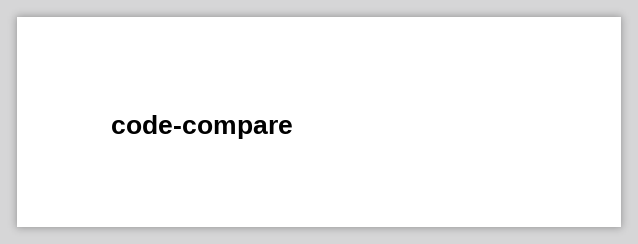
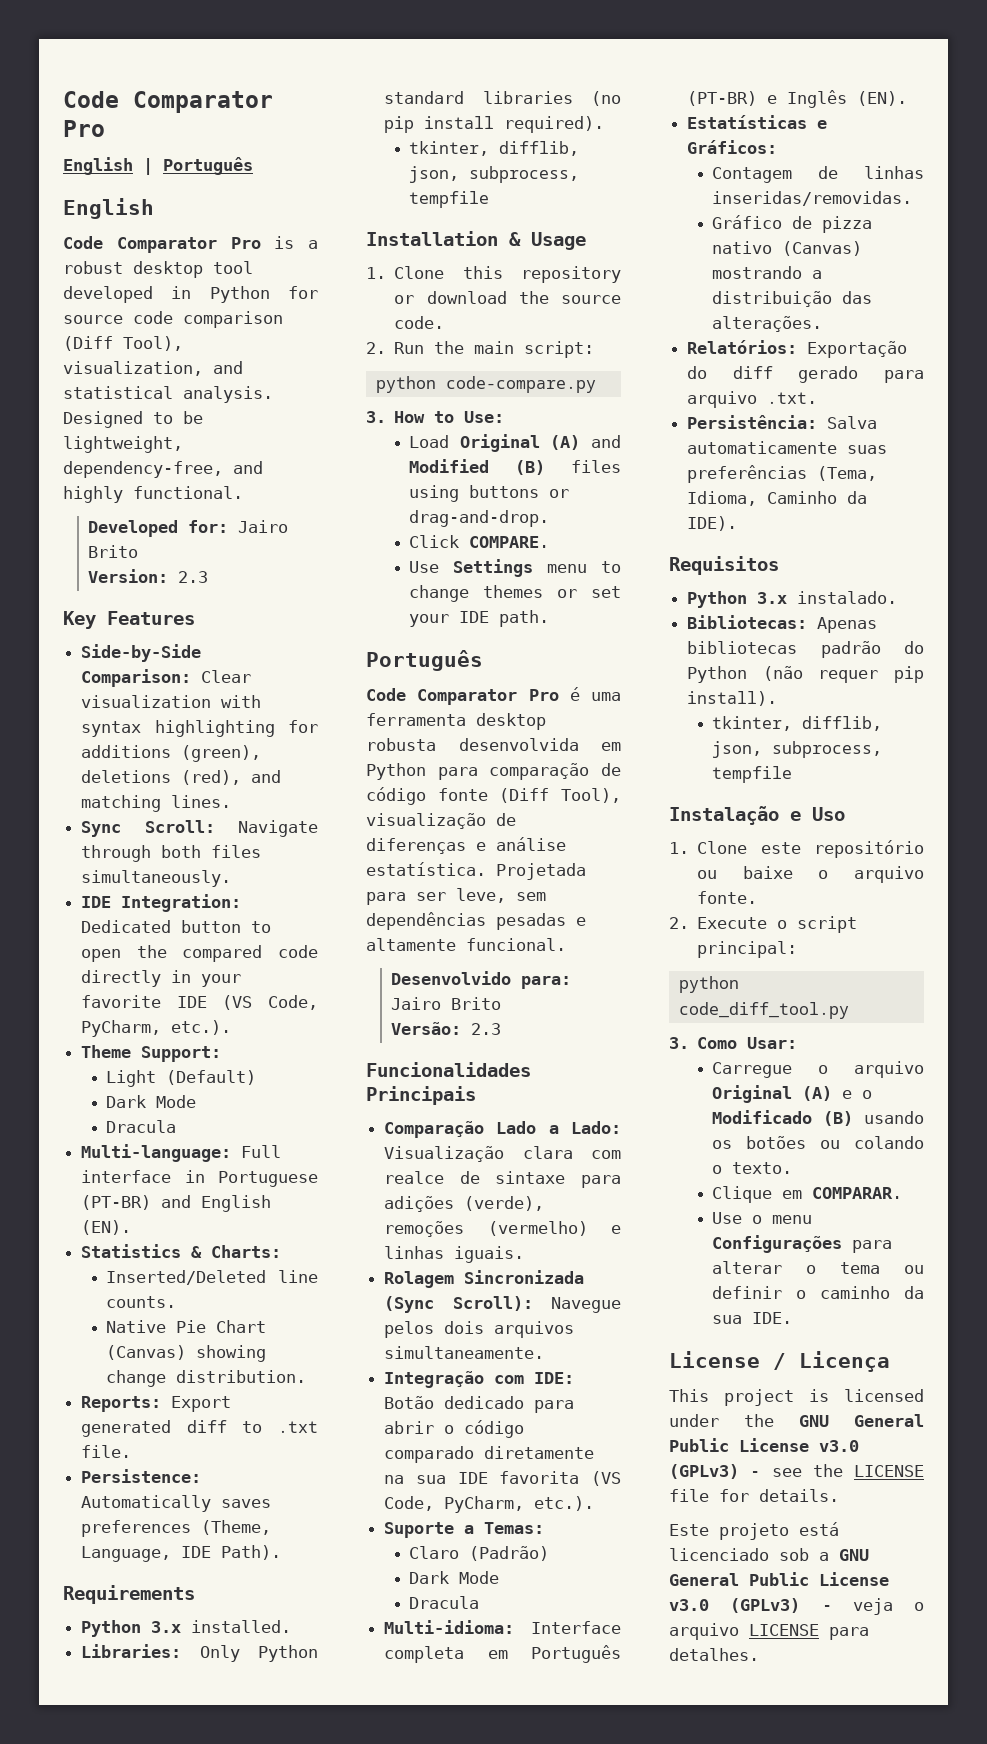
[111,115,293,139] code-compare -> [63,91,273,113] [63,120,105,137] [63,157,253,175] [63,198,154,219] [63,236,318,253] [63,261,253,278] [63,286,318,303] [63,311,283,328] [63,336,183,351] [63,361,243,376] [63,386,273,403] [63,411,203,428] [63,436,183,453] [63,461,263,478] [63,486,243,503] [88,520,289,537] [88,545,139,558] [88,569,209,583] [63,611,195,629] [81,644,202,662] [81,669,252,687] [81,695,262,708] [81,720,318,737] [81,745,262,762] [81,770,282,785] [81,795,232,812] [81,820,318,837] [81,845,262,862] [81,870,232,887] [81,894,242,912] [81,920,272,933] [81,945,318,962] [81,970,242,987] [81,995,318,1010] [81,1020,232,1037] [81,1045,222,1062] [106,1070,257,1087] [106,1095,197,1108] [106,1120,177,1133] [81,1144,282,1162] [81,1170,318,1187] [81,1195,272,1212] [81,1220,132,1235] [81,1244,282,1258] [106,1270,318,1285] [106,1296,177,1308] [106,1320,267,1333] [106,1345,267,1362] [106,1370,307,1387] [81,1396,232,1412] [81,1420,318,1437] [81,1445,132,1458] [81,1469,202,1483] [81,1495,272,1512] [81,1520,272,1537] [81,1545,282,1562] [63,1585,195,1604] [81,1620,292,1637] [81,1644,318,1662] [384,91,621,106] [384,116,605,133] [409,141,580,156] [409,166,580,183] [409,191,490,208] [366,231,586,250] [366,266,621,283] [394,291,621,304] [394,316,445,329] [366,341,595,358] [375,376,596,393] [366,411,505,423] [409,434,621,452] [409,459,621,475] [409,485,570,502] [409,510,550,527] [409,535,550,548] [409,559,621,577] [409,585,621,602] [409,610,550,627] [366,650,483,671] [366,687,621,705] [366,713,546,730] [366,738,621,751] [366,763,621,780] [366,787,621,805] [366,813,516,829] [366,837,566,854] [366,862,586,880] [366,888,546,905] [366,912,586,930] [366,938,566,951] [391,971,572,989] [391,997,502,1010] [391,1022,502,1035] [366,1062,531,1077] [366,1086,476,1105] [384,1121,621,1138] [384,1146,621,1162] [384,1171,621,1188] [384,1196,545,1212] [384,1221,621,1237] [384,1246,525,1263] [384,1270,585,1288] [384,1296,621,1313] [384,1321,575,1338] [384,1346,545,1359] [384,1371,575,1388] [384,1396,575,1413] [384,1420,525,1438] [384,1446,595,1463] [384,1471,621,1486] [384,1496,595,1513] [384,1522,545,1538] [409,1546,550,1561] [409,1571,500,1584] [409,1596,480,1609] [384,1620,621,1634] [384,1645,621,1663] [687,90,908,108] [687,115,828,129] [687,140,778,154] [712,166,924,183] [712,191,913,206] [712,215,873,233] [712,241,863,256] [712,266,823,279] [712,291,873,307] [712,316,823,332] [687,340,908,358] [687,366,924,383] [687,391,818,408] [687,415,878,429] [687,441,888,454] [687,465,878,483] [687,491,868,506] [687,516,738,531] [669,556,779,575] [687,591,898,608] [687,615,878,633] [687,641,924,658] [687,666,924,683] [687,691,778,706] [712,716,883,731] [712,741,883,758] [712,766,793,783] [669,806,845,825] [669,840,924,858] [697,866,924,883] [697,891,758,904] [669,916,858,933] [697,941,798,958] [678,976,739,993] [678,1002,849,1019] [669,1037,798,1049] [712,1061,924,1078] [712,1085,873,1103] [712,1110,924,1126] [712,1136,924,1149] [712,1162,793,1174] [712,1186,903,1203] [712,1212,813,1224] [712,1235,893,1253] [712,1261,924,1274] [712,1286,924,1299] [712,1312,793,1324] [669,1351,890,1372] [669,1389,924,1406] [669,1414,924,1427] [669,1438,859,1452] [669,1464,924,1479] [669,1489,839,1502] [669,1522,839,1540] [669,1548,869,1561] [669,1572,889,1586] [669,1598,924,1615] [669,1623,869,1640] [669,1648,759,1661] Code Comparator Pro // English | Português // English // Code Comparator Pro is a robust desktop tool developed in Python for source code comparison (Diff Tool), visualization, and statistical analysis. Designed to be lightweight, dependency-free, and highly functional. // Developed for: Jairo Brito // Version: 2.3 // Key Features // Side-by-Side Comparison: Clear visualization with syntax highlighting for additions (green), deletions (red), and matching lines. // Sync Scroll: Navigate through both files simultaneously. // IDE Integration: Dedicated button to open the compared code directly in your favorite IDE (VS Code, PyCharm, etc.). // Theme Support: // Light (Default) // Dark Mode // Dracula // Multi-language: Full interface in Portuguese (PT-BR) and English (EN). // Statistics & Charts: // Inserted/Deleted line counts. // Native Pie Chart (Canvas) showing change distribution. // Reports: Export generated diff to .txt file. // Persistence: Automatically saves preferences (Theme, Language, IDE Path). // Requirements // Python 3.x installed. // Libraries: Only Python standard libraries (no pip install required). // tkinter, difflib, json, subprocess, tempfile // Installation & Usage // 1. Clone this repository or download the source code. // 2. Run the main script: // python code-compare.py // 3. How to Use: // Load Original (A) and Modified (B) files using buttons or drag-and-drop. // Click COMPARE. // Use Settings menu to change themes or set your IDE path. // Português // Code Comparator Pro é uma ferramenta desktop robusta desenvolvida em Python para comparação de código fonte (Diff Tool), visualização de diferenças e análise estatística. Projetada para ser leve, sem dependências pesadas e altamente funcional. // Desenvolvido para: Jairo Brito // Versão: 2.3 // Funcionalidades Principais // Comparação Lado a Lado: Visualização clara com realce de sintaxe para adições (verde), remoções (vermelho) e linhas iguais. // Rolagem Sincronizada (Sync Scroll): Navegue pelos dois arquivos simultaneamente. // Integração com IDE: Botão dedicado para abrir o código comparado diretamente na sua IDE favorita (VS Code, PyCharm, etc.). // Suporte a Temas: // Claro (Padrão) // Dark Mode // Dracula // Multi-idioma: Interface completa em Português (PT-BR) e Inglês (EN). // Estatísticas e Gráficos: // Contagem de linhas inseridas/removidas. // Gráfico de pizza nativo (Canvas) mostrando a distribuição das alterações. // Relatórios: Exportação do diff gerado para arquivo .txt. // Persistência: Salva automaticamente suas preferências (Tema, Idioma, Caminho da IDE). // Requisitos // Python 3.x instalado. // Bibliotecas: Apenas bibliotecas padrão do Python (não requer pip install). // tkinter, difflib, json, subprocess, tempfile // Instalação e Uso // 1. Clone este repositório ou baixe o arquivo fonte. // 2. Execute o script principal: // python code_diff_tool.py // 3. Como Usar: // Carregue o arquivo Original (A) e o Modificado (B) usando os botões ou colando o texto. // Clique em COMPARAR. // Use o menu Configurações para alterar o tema ou definir o caminho da sua IDE. // License / Licença // This project is licensed under the GNU General Public License v3.0 (GPLv3) - see the LICENSE file for details. // Este projeto está licenciado sob a GNU General Public License v3.0 (GPLv3) - veja o arquivo LICENSE para detalhes.

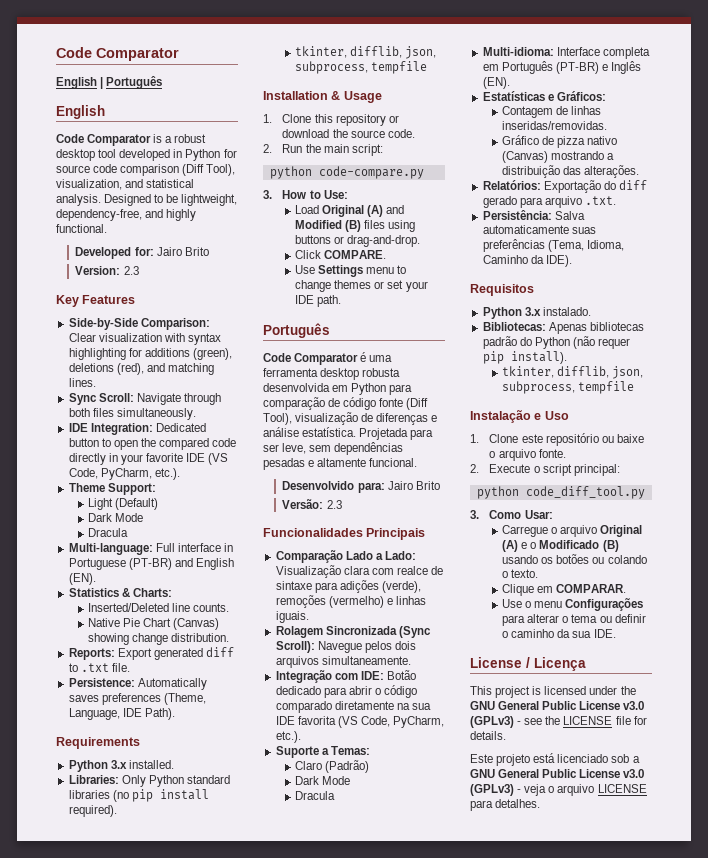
[63,91,273,113] [63,120,105,137] Code Comparator Pro -> [56,47,179,61] Code Comparator
[230,237,261,249] Pro -> (152, 140) none
[528,689,559,701] Pro -> (359, 359) none

